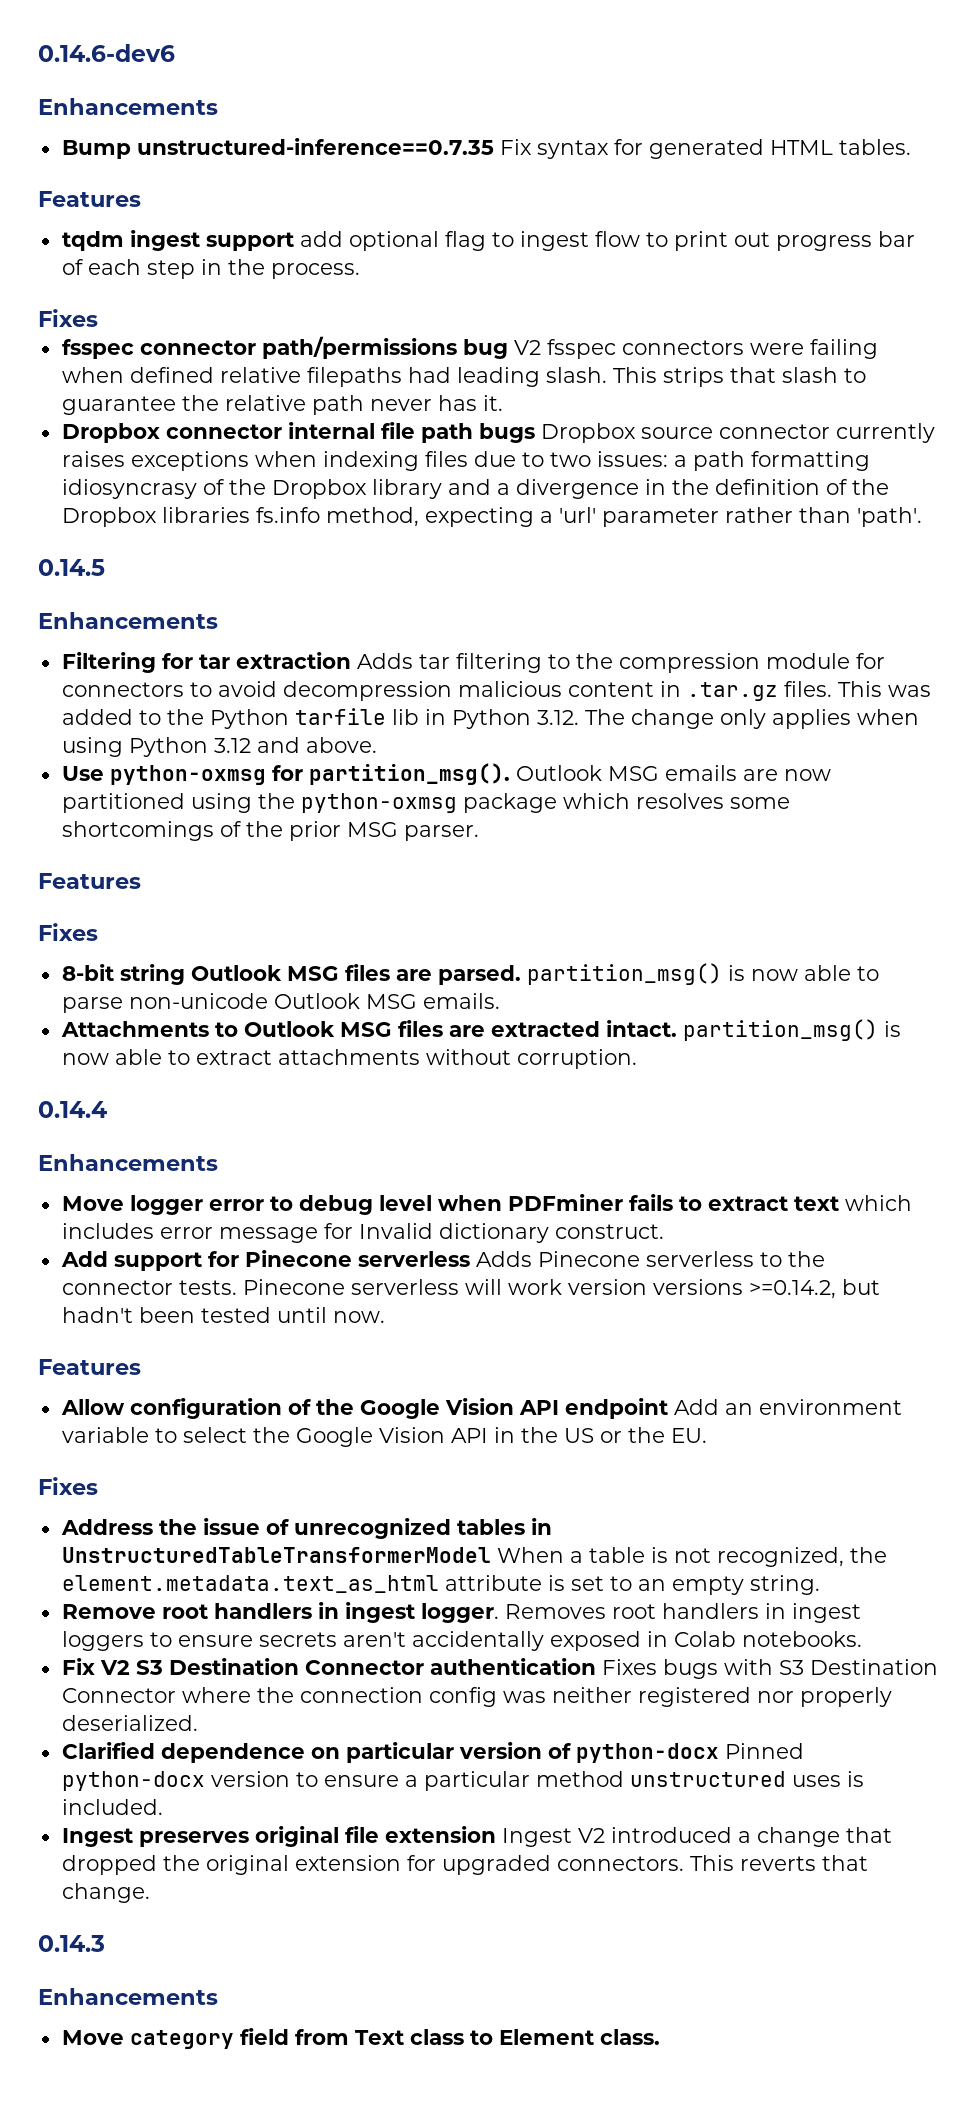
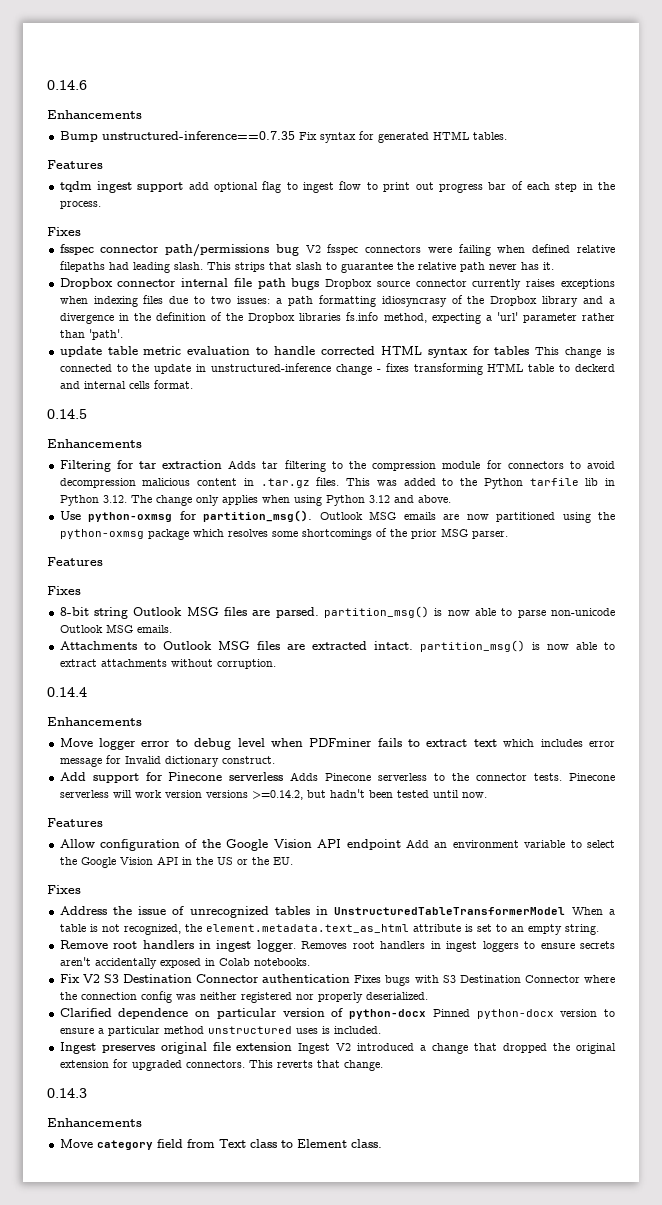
[38,44,175,62] 0.14.6-dev6 -> [47,80,87,90] 0.14.6
(922, 517) none -> [59,346,616,358] [59,363,616,375] [59,380,193,389] // update table metric evaluation to handle corrected HTML syntax for tables This change is connected to the update in unstructured-inference change - fixes transforming HTML table to deckerd and internal cells format.

